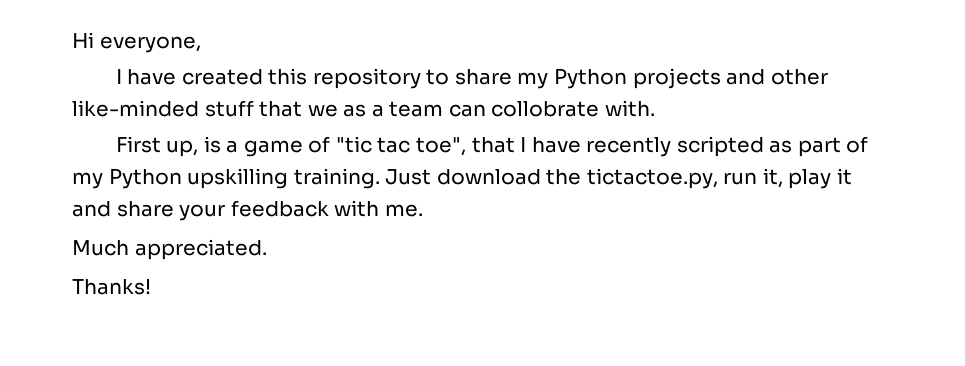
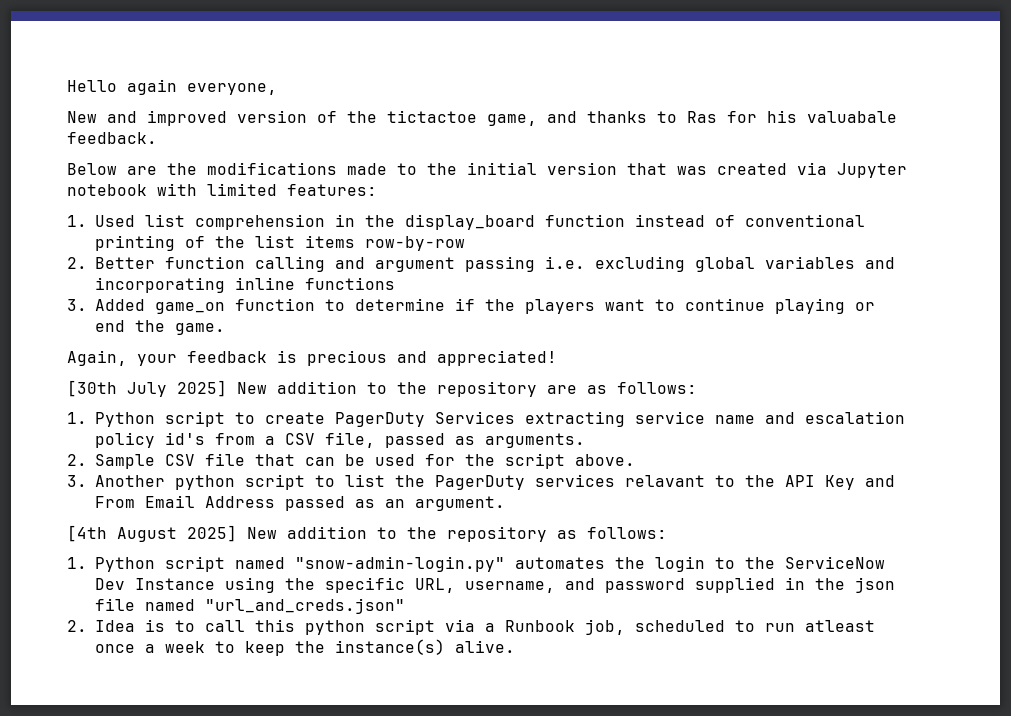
[72,32,94,48] Hi -> [67,79,177,95] Hello again
[115,68,828,89] [72,100,655,117] [115,136,869,157] [72,168,852,189] [72,200,423,221] [72,239,267,260] [72,279,151,295] I have created this repository to share my Python projects and other like-minded stuff that we as a team can collobrate with. // First up, is a game of "tic tac toe", that I have recently scripted as part of my Python upskilling training. Just download the tictactoe.py, run it, play it and share your feedback with me. // Much appreciated. // Thanks! -> [67,110,897,126] [67,132,157,144] [67,162,907,178] [67,183,377,196] [67,214,865,230] [95,235,465,251] [67,256,895,272] [95,277,395,293] [67,298,875,314] [95,320,225,335] [67,350,557,366] [67,380,697,397] [67,411,905,427] [95,432,585,448] [67,453,635,469] [67,474,895,490] [95,495,505,511] [67,525,667,542] [67,556,885,572] [95,577,895,593] [95,598,405,614] [67,619,875,635] [95,639,515,656] New and improved version of the tictactoe game, and thanks to Ras for his valuabale feedback. // Below are the modifications made to the initial version that was created via Jupyter notebook with limited features: // 1. Used list comprehension in the display_board function instead of conventional printing of the list items row-by-row // 2. Better function calling and argument passing i.e. excluding global variables and incorporating inline functions // 3. Added game_on function to determine if the players want to continue playing or end the game. // Again, your feedback is precious and appreciated! // [30th July 2025] New addition to the repository are as follows: // 1. Python script to create PagerDuty Services extracting service name and escalation policy id's from a CSV file, passed as arguments. // 2. Sample CSV file that can be used for the script above. // 3. Another python script to list the PagerDuty services relavant to the API Key and From Email Address passed as an argument. // [4th August 2025] New addition to the repository as follows: // 1. Python script named "snow-admin-login.py" automates the login to the ServiceNow Dev Instance using the specific URL, username, and password supplied in the json file named "url_and_creds.json" // 2. Idea is to call this python script via a Runbook job, scheduled to run atleast once a week to keep the instance(s) alive.

